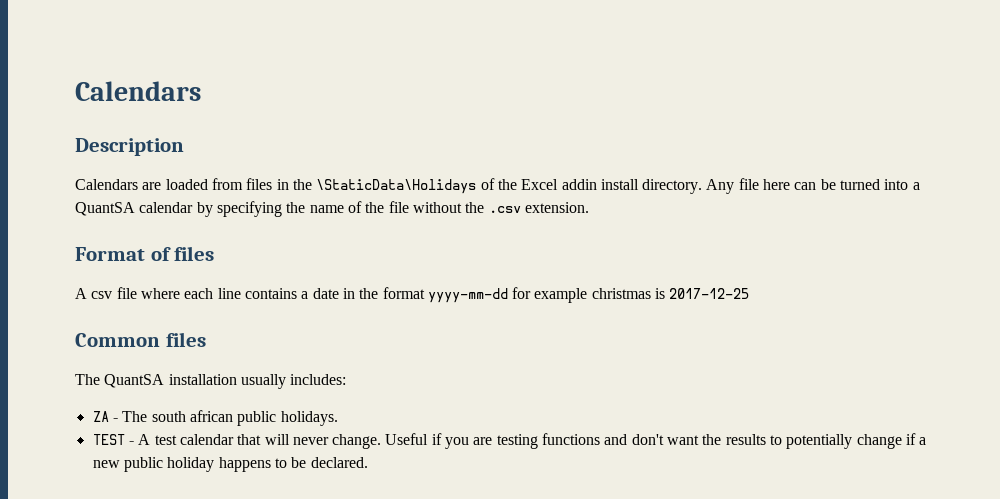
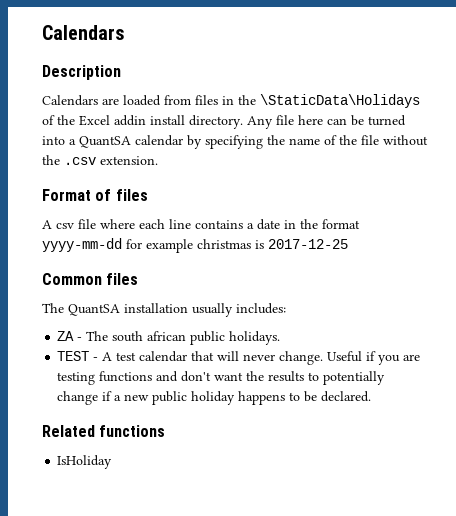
(368, 462) none -> [42,425,166,437] [57,455,113,469] // Related functions // IsHoliday

